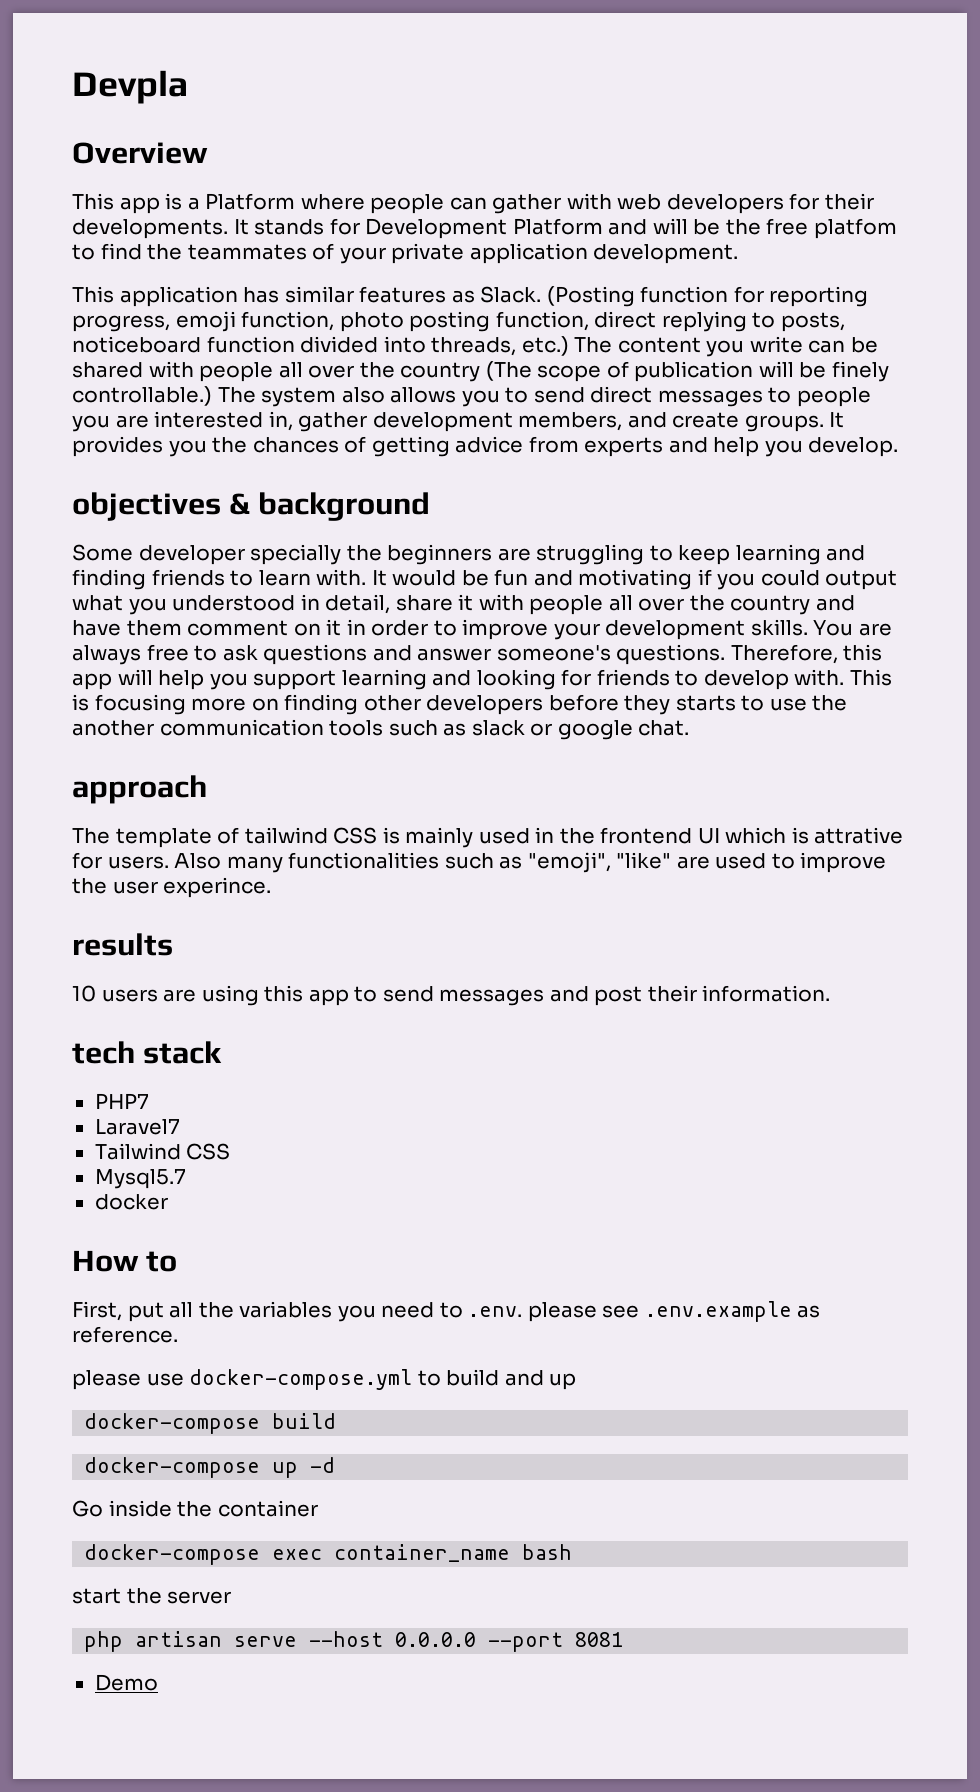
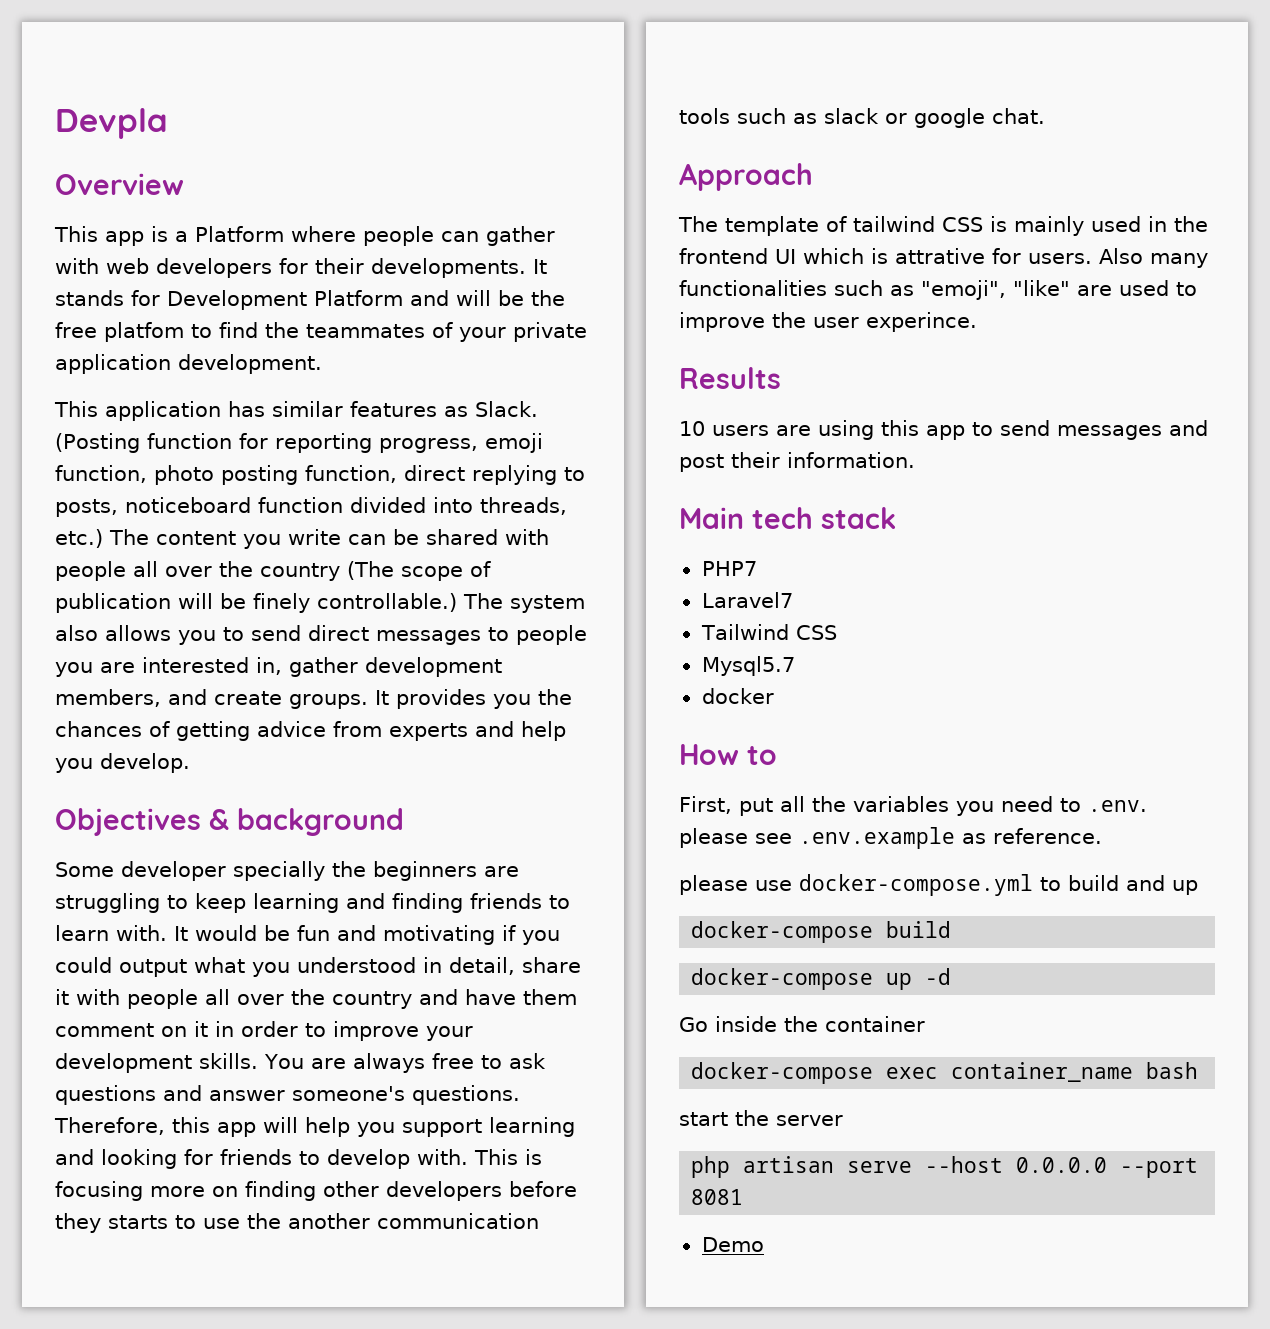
[72,492,221,521] objectives -> [55,808,201,836] Objectives
[72,775,207,804] approach -> [679,163,813,191] Approach
[72,933,173,956] results -> [679,367,781,389] Results
(831, 993) none -> [679,507,744,529] Main

